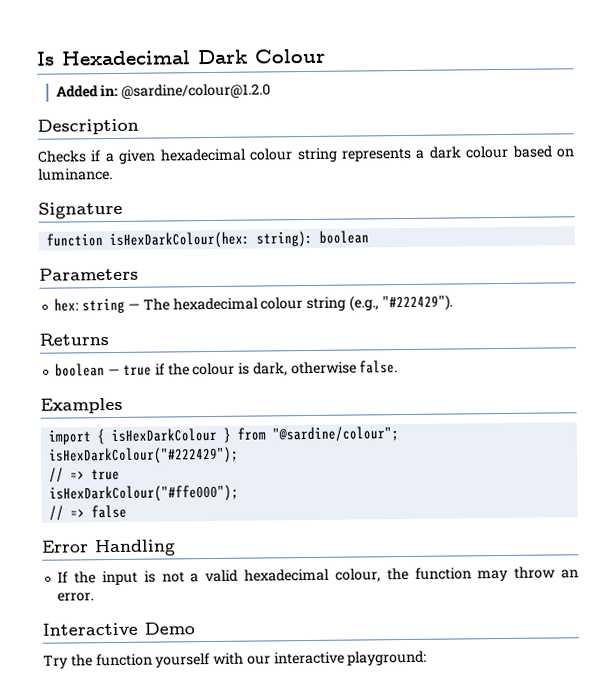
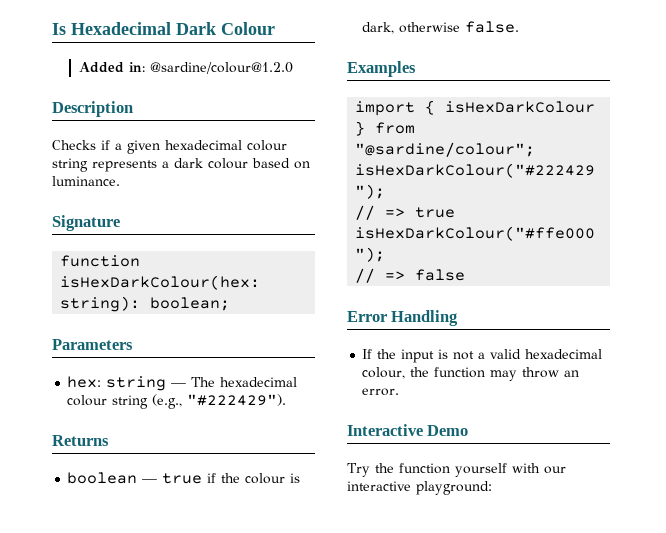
[319,230,370,244] boolean -> [150,297,231,311] boolean;

